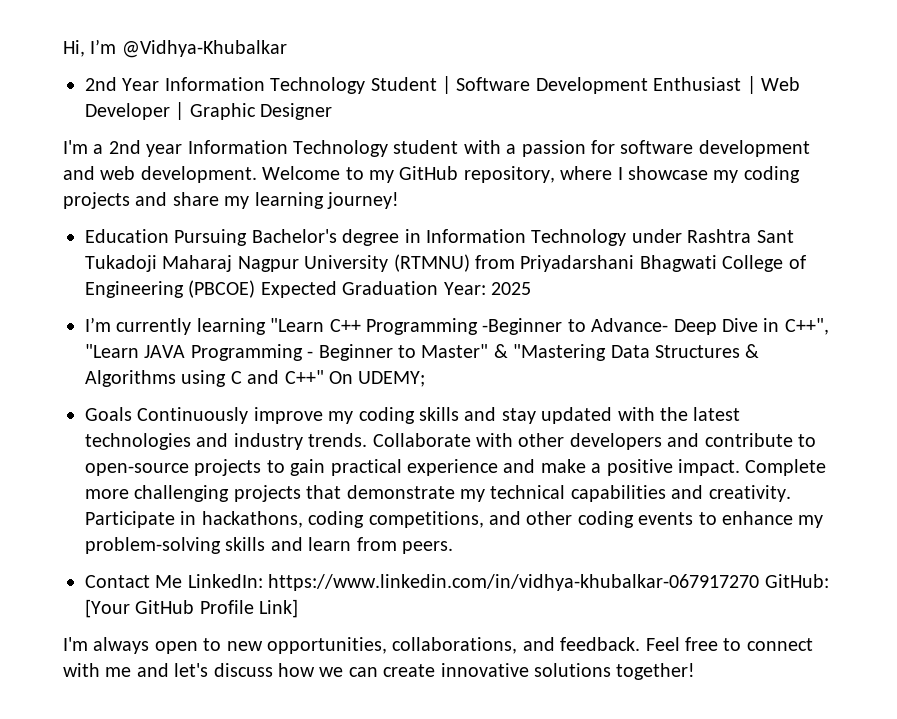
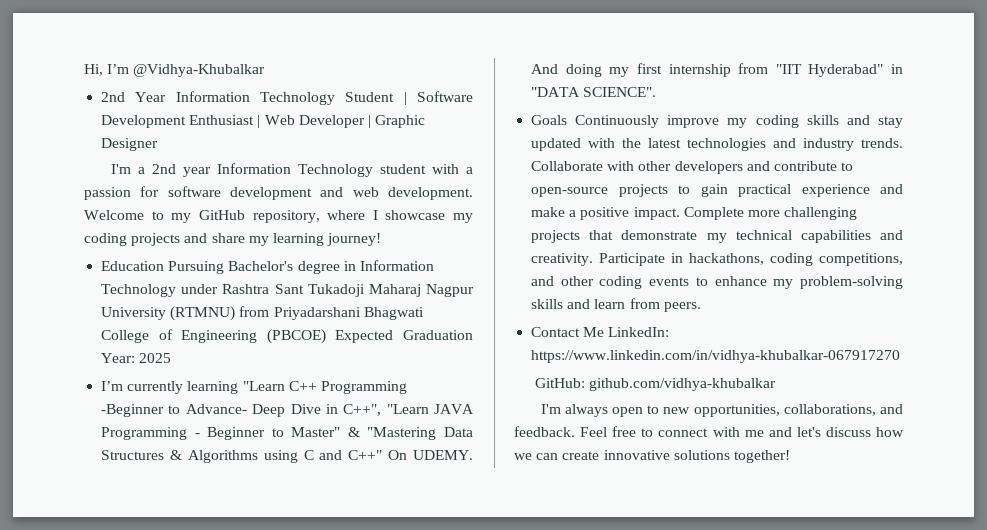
[358,371,426,387] UDEMY; -> [412,450,473,460] [531,63,903,77] [531,87,657,97] UDEMY. And doing my first internship from "IIT Hyderabad" in "DATA SCIENCE".
[764,574,829,588] [85,599,299,618] GitHub: [Your GitHub Profile Link] -> [534,378,777,391] // GitHub: github.com/vidhya-khubalkar

